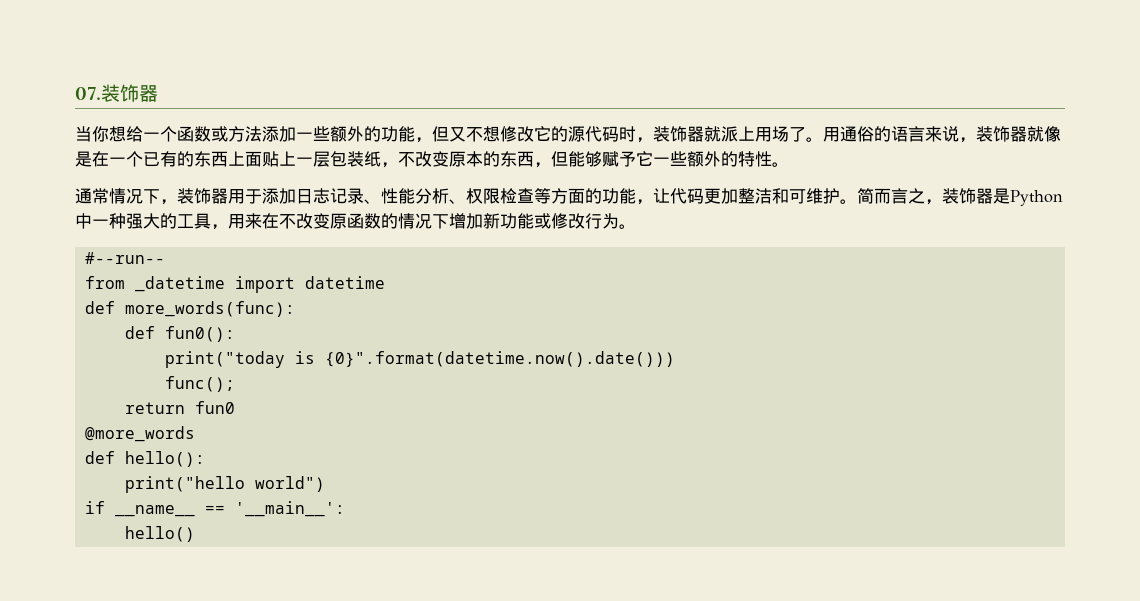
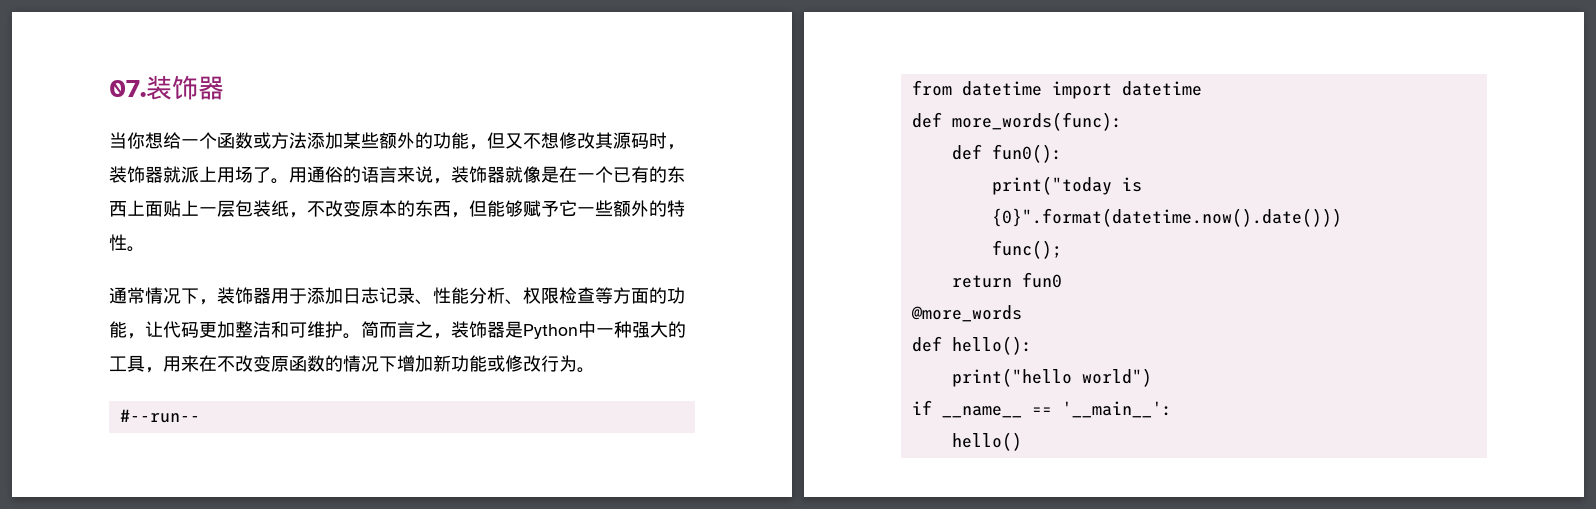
[296,132,313,140] 一 -> [343,132,361,149] 某
[534,126,602,142] 它的源代 -> [595,132,631,149] 其源
[134,276,225,292] _datetime -> [961,81,1042,96] datetime

